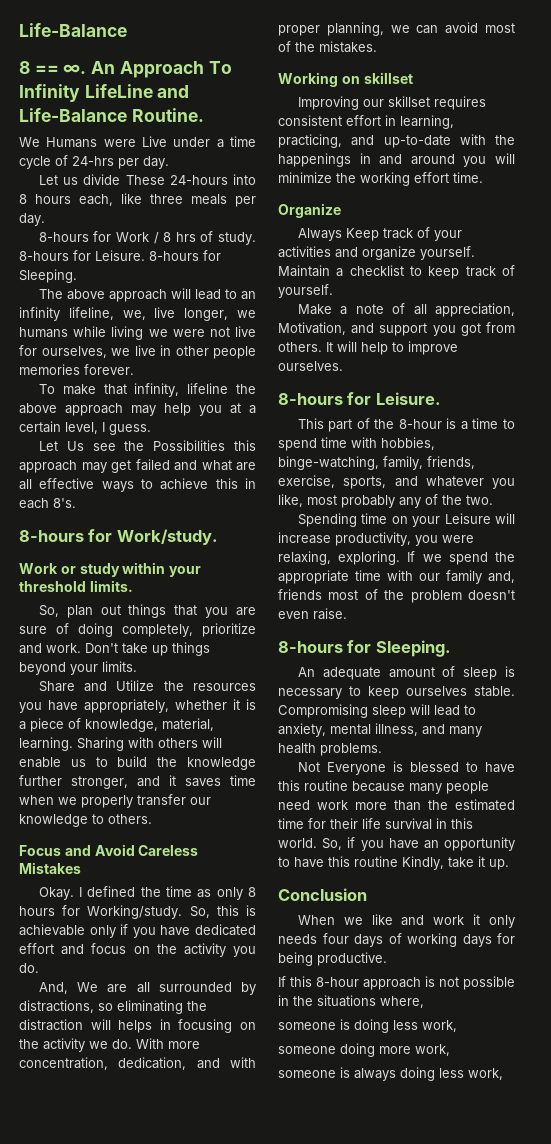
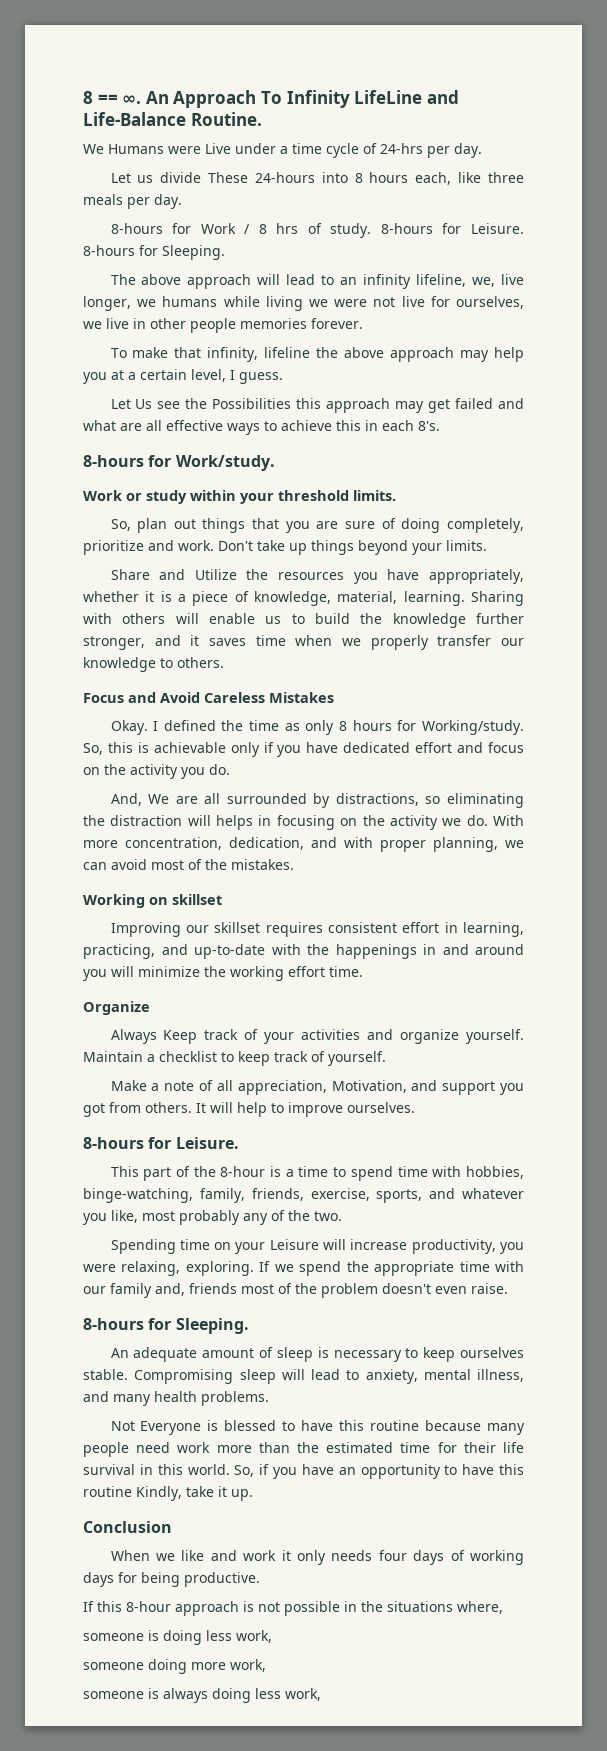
[19,23,127,37] Life-Balance // -> (83, 97) none

